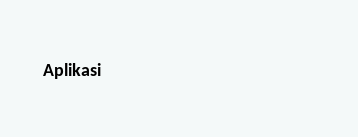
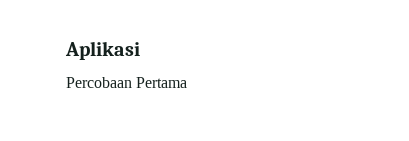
(101, 71) none -> [66,77,188,88] // Percobaan Pertama

